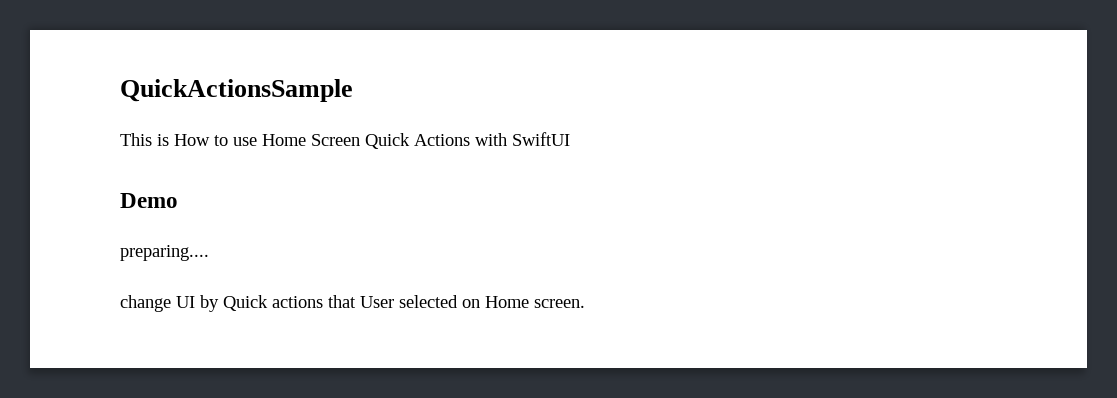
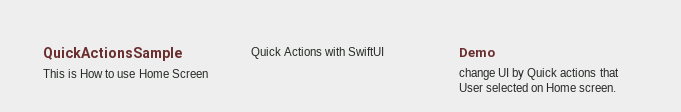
[120,245,209,261] // preparing.... -> (495, 52) none

